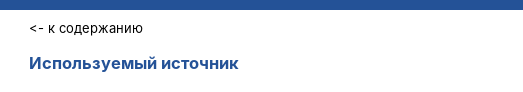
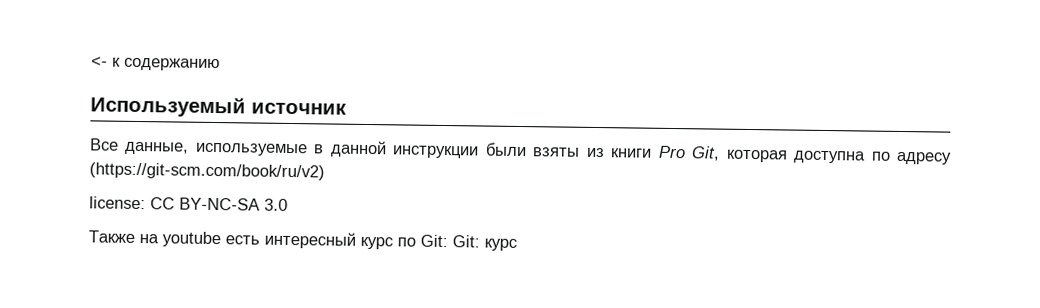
(240, 64) none -> [90,138,953,165] [89,162,325,181] [89,196,288,211] [88,230,517,251] // Все данные, используемые в данной инструкции были взяты из книги Pro Git, которая доступна по адресу (https://git-scm.com/book/ru/v2) // license: CC BY-NC-SA 3.0 // Также на youtube есть интересный курс по Git: Git: курс

